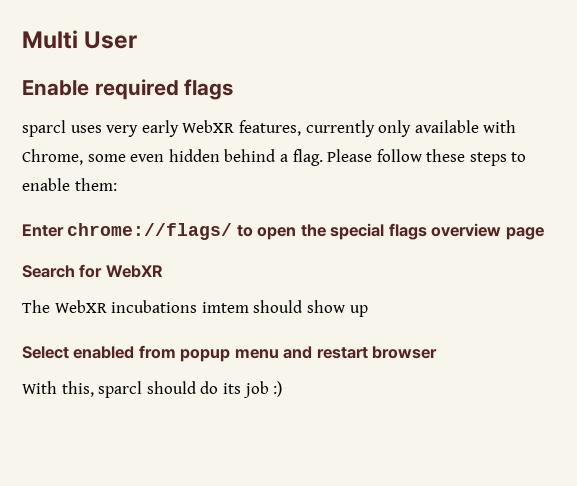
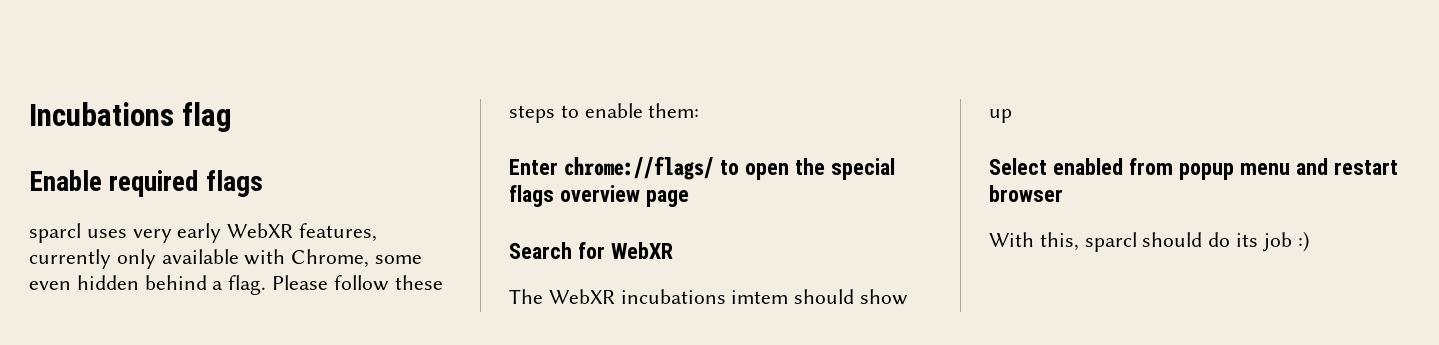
[22,30,138,49] Multi User -> [29,102,233,132] Incubations flag

